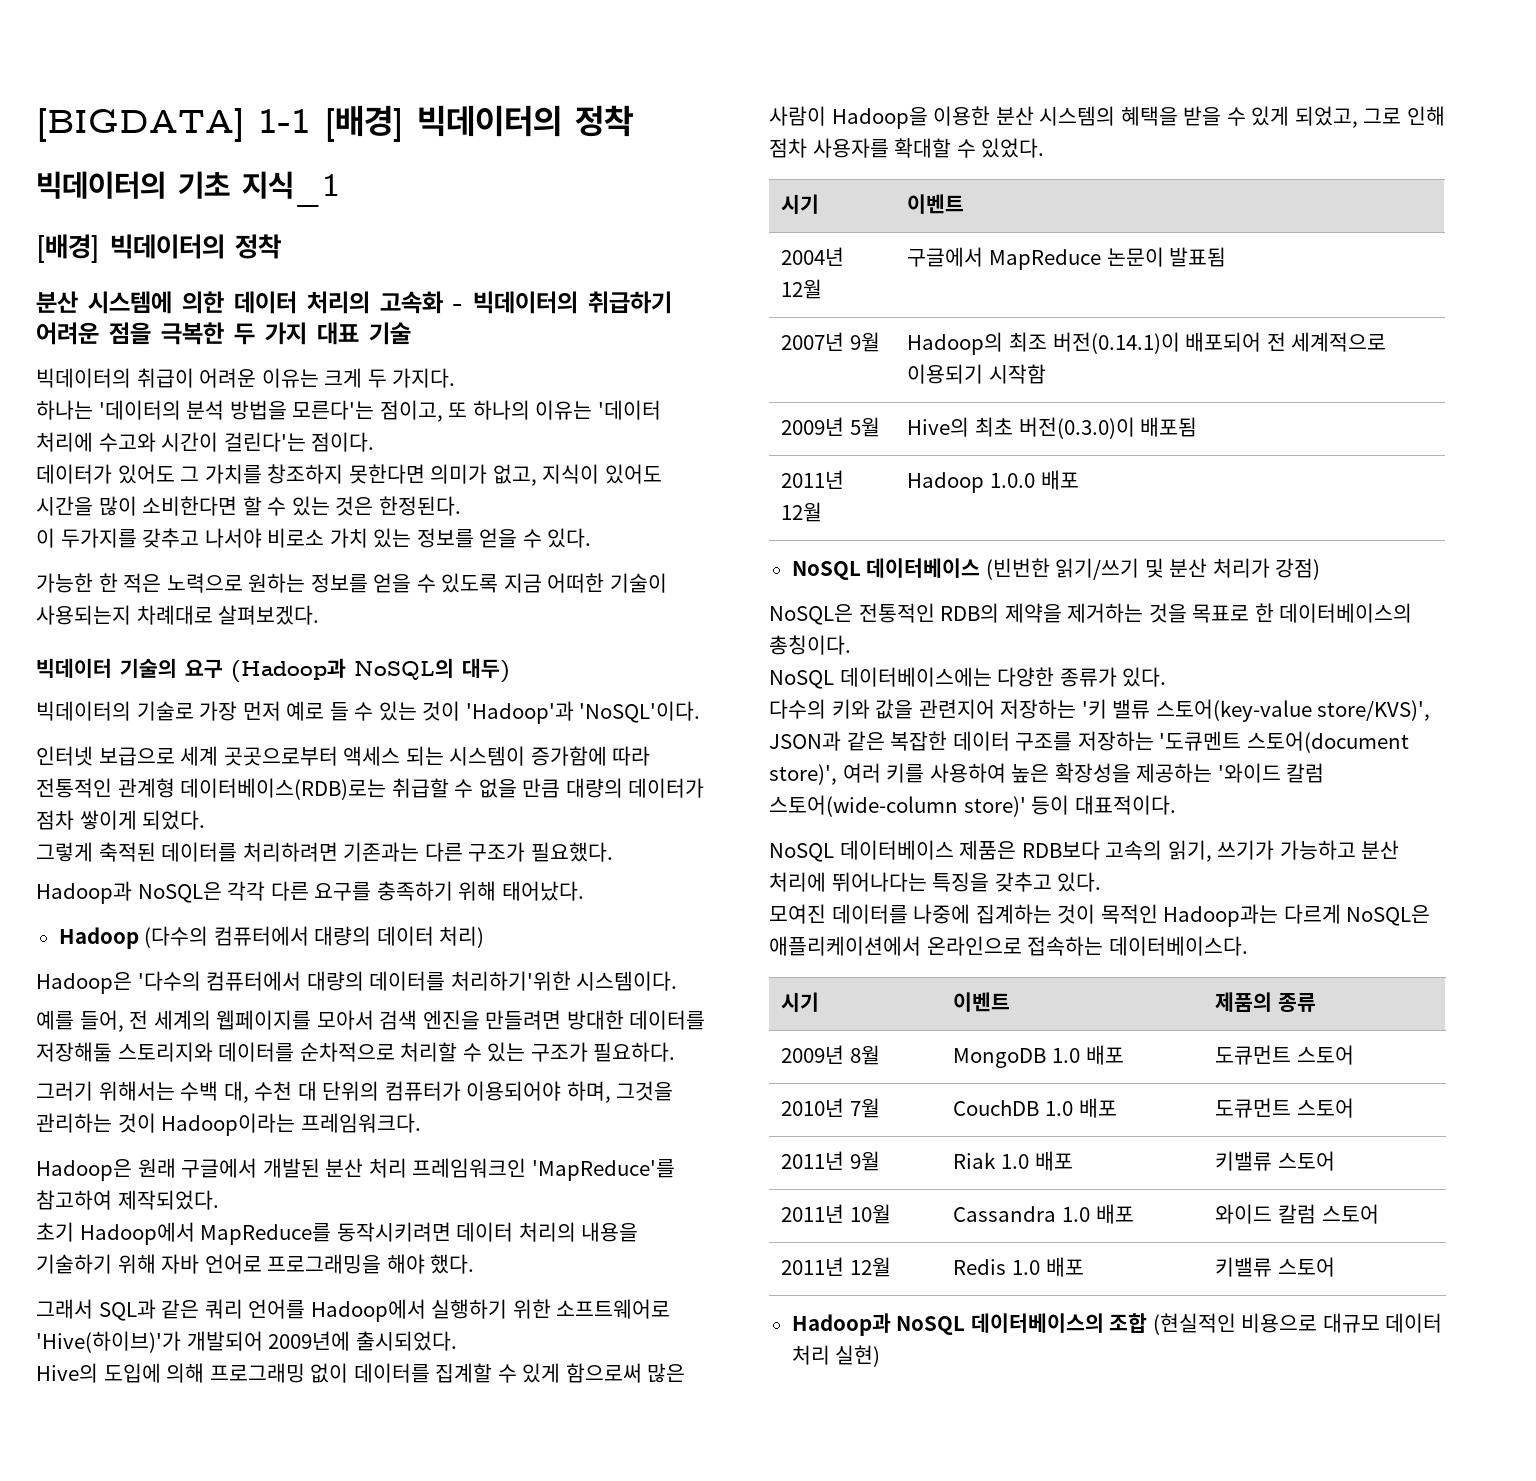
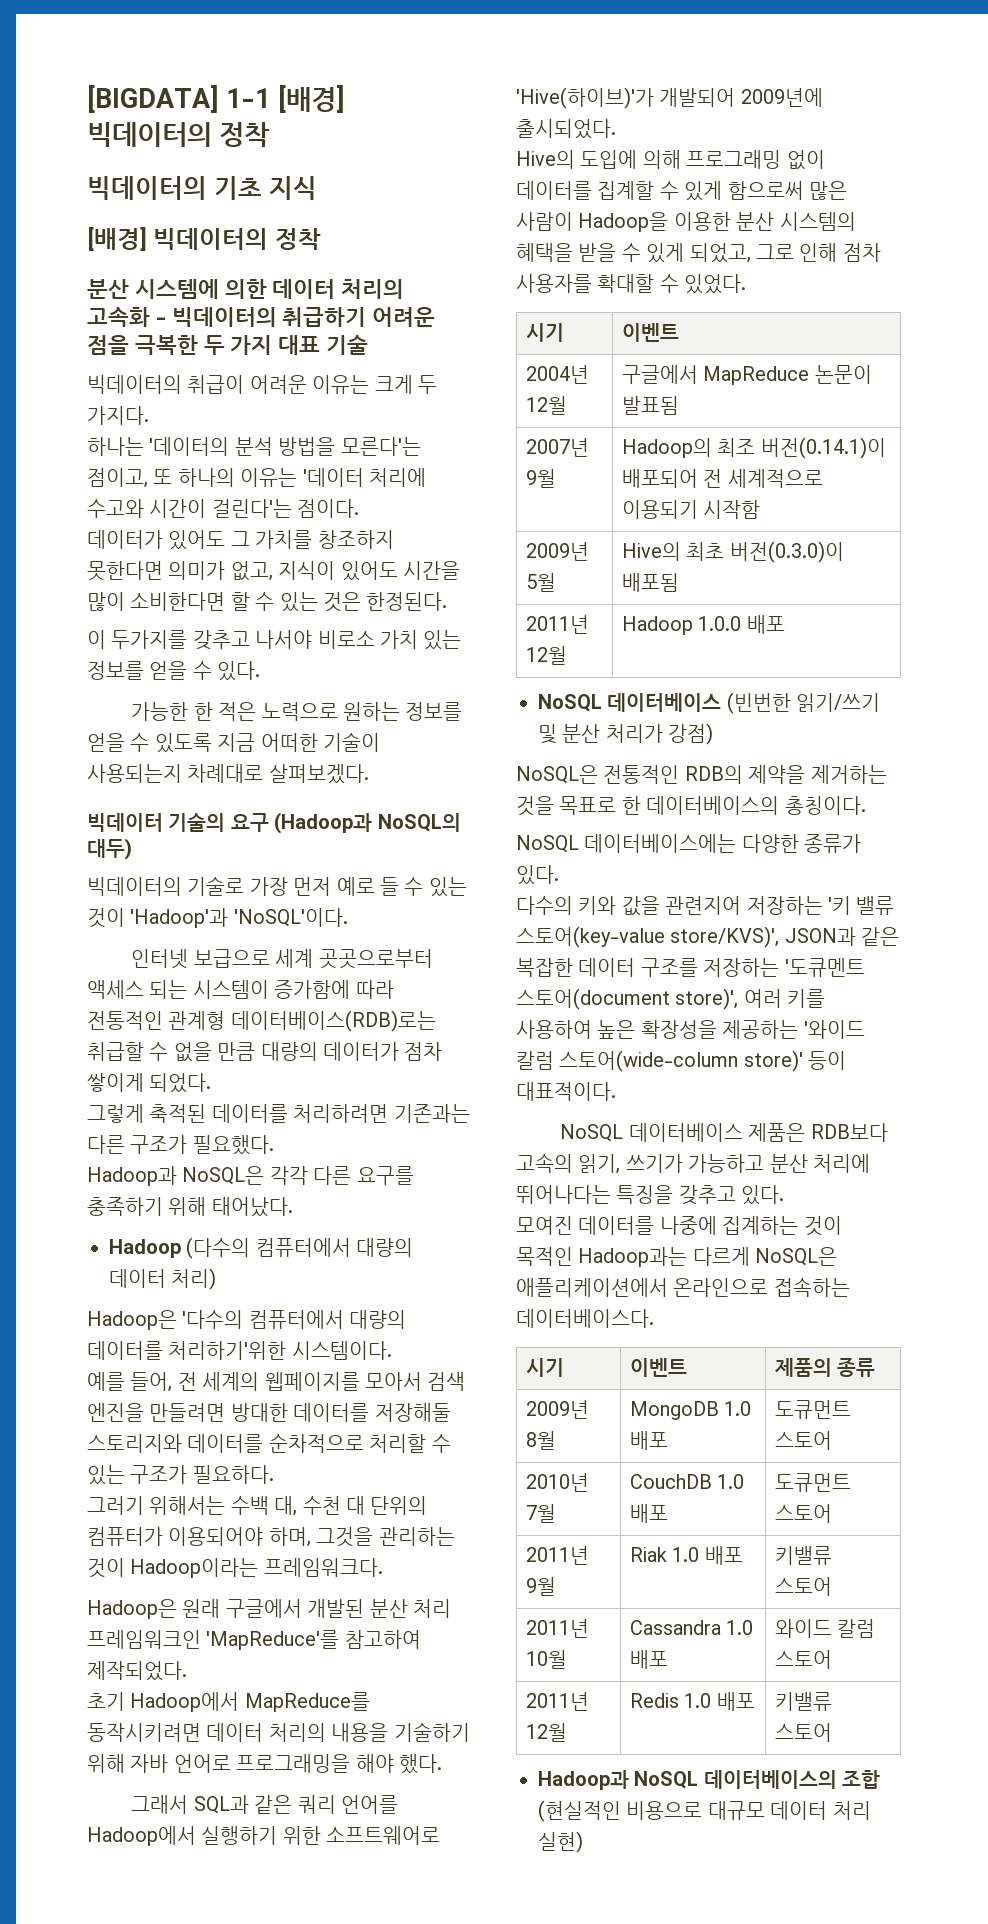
[242,171,340,207] 지식_1 -> [268,176,317,200] 지식

